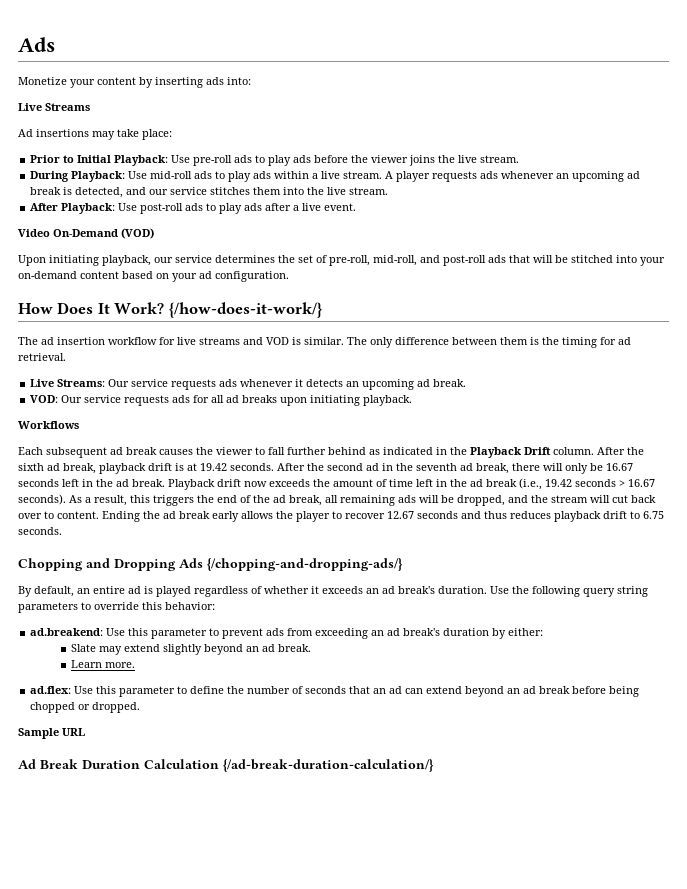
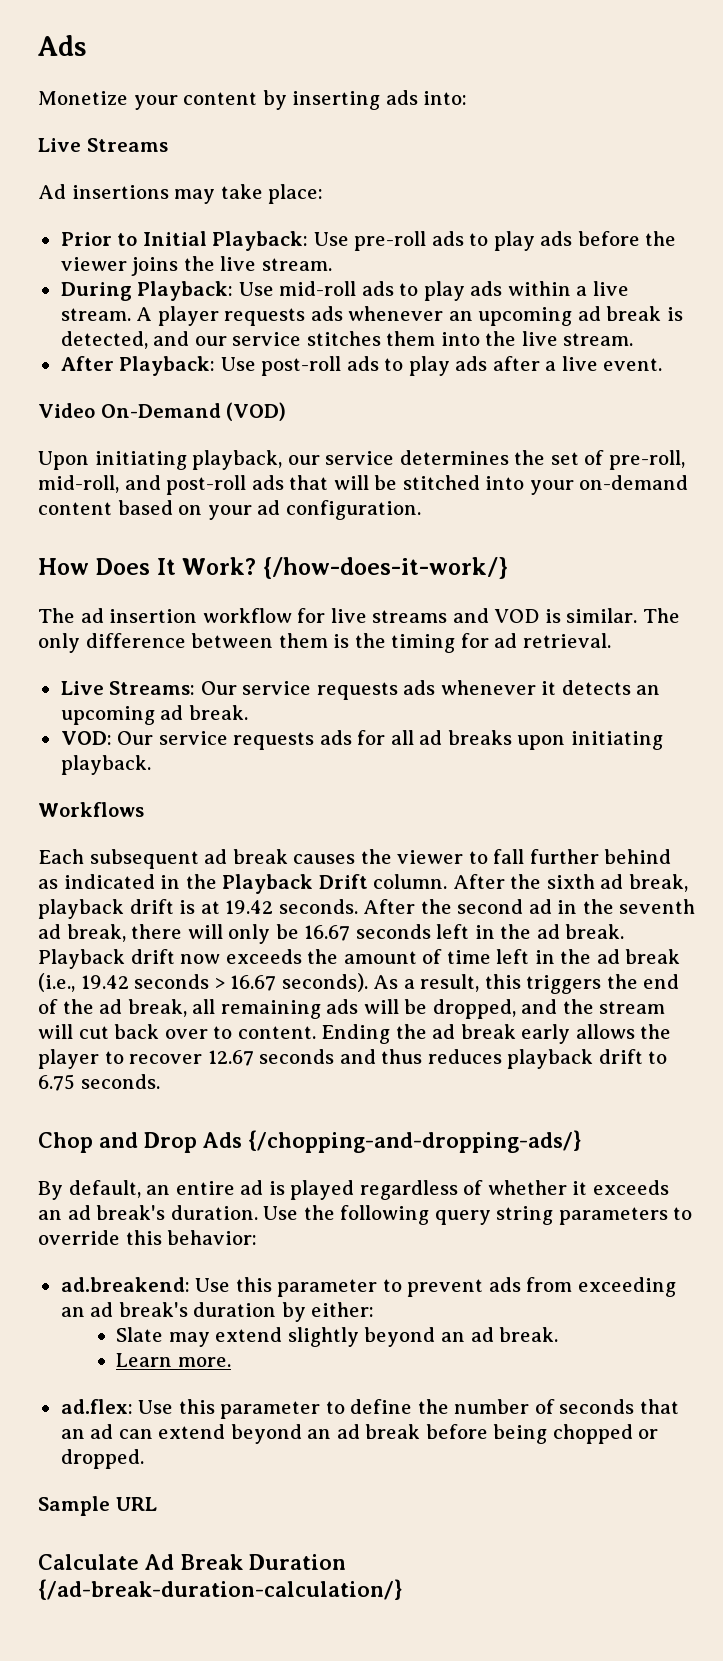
[18,558,176,571] Chopping and Dropping -> [38,1132,197,1153] Chop and Drop
(85, 732) none -> [38,1554,139,1570] Calculate
[144,759,219,769] Calculation -> (346, 1562) none

